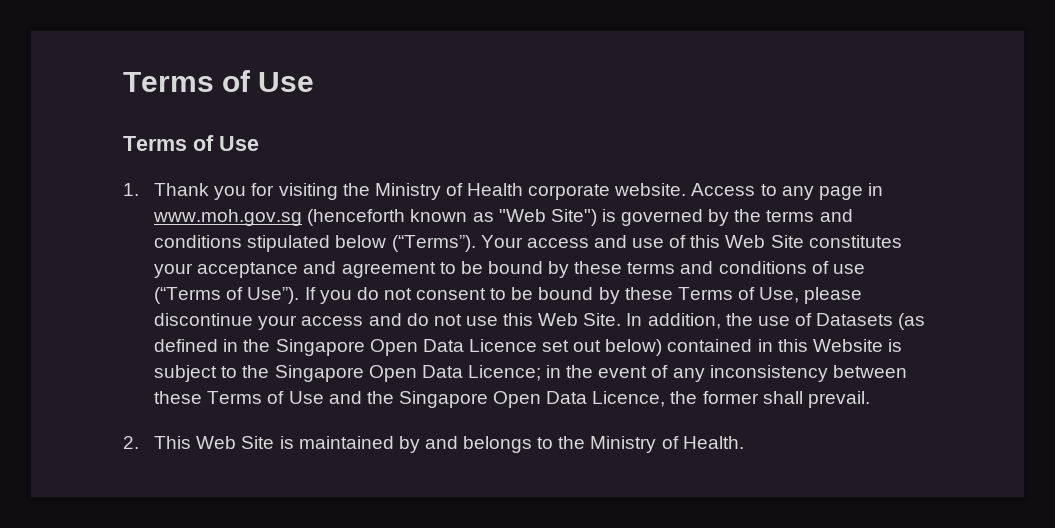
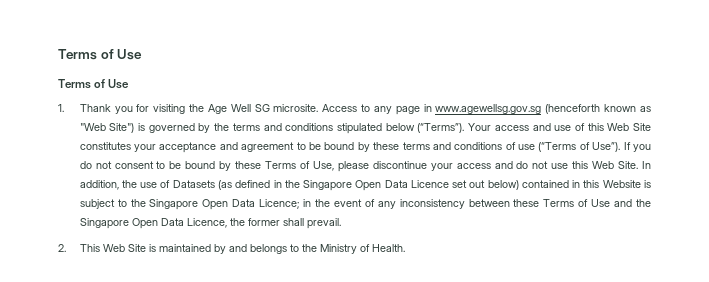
[374,183,687,200] Ministry of Health corporate website. -> [207,104,319,114] Age Well SG microsite.
[153,209,303,226] www.moh.gov.sg -> [435,104,542,114] www.agewellsg.gov.sg

